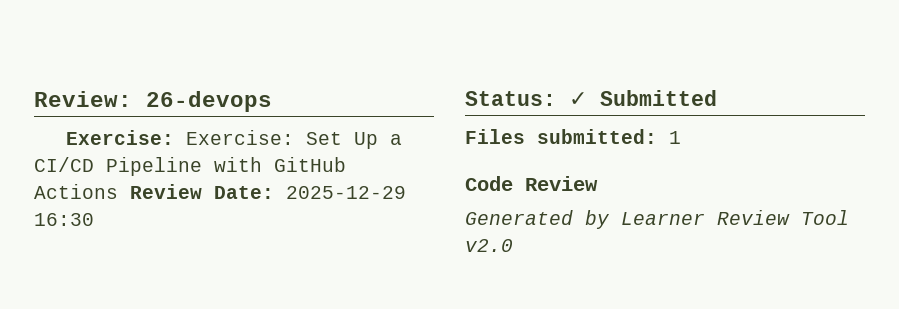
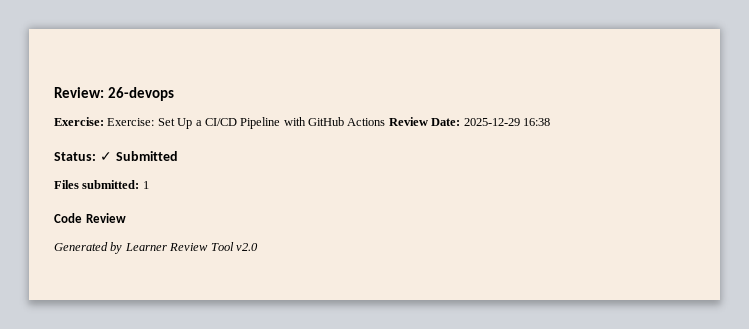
[34,213,94,226] 16:30 -> [522,118,550,126] 16:38

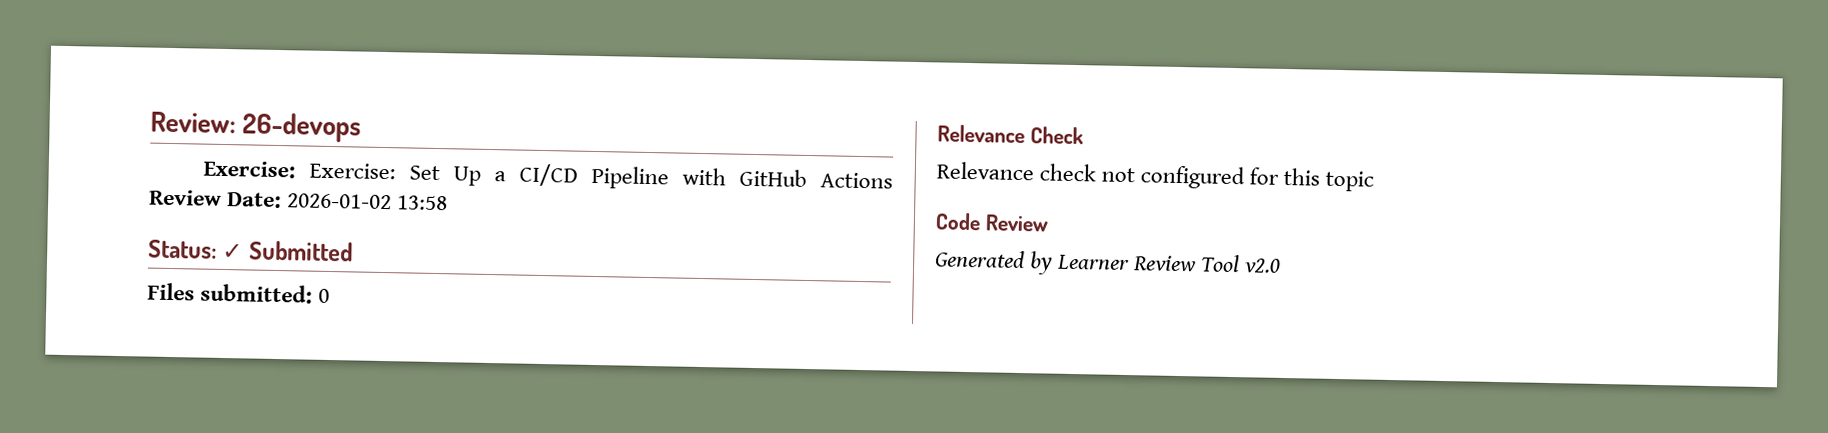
[463,118,550,126] 2025-12-29 16:38 -> [287,193,449,211] 2026-01-02 13:58
[142,181,149,189] 1 -> [318,288,331,304] [937,124,1084,145] [936,161,1375,192] 0 // Relevance Check // Relevance check not configured for this topic

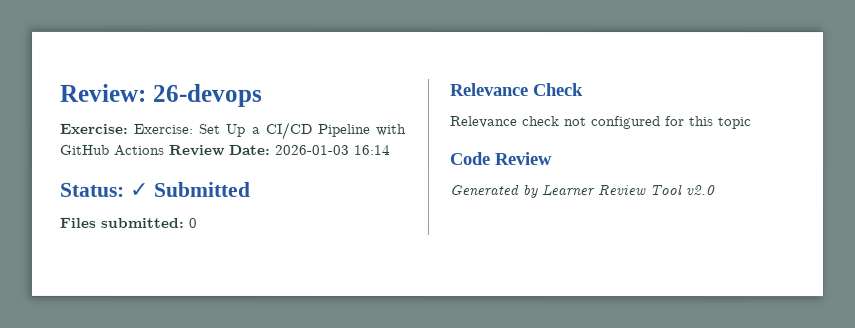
[287,193,449,211] 2026-01-02 13:58 -> [275,144,391,155] 2026-01-03 16:14

